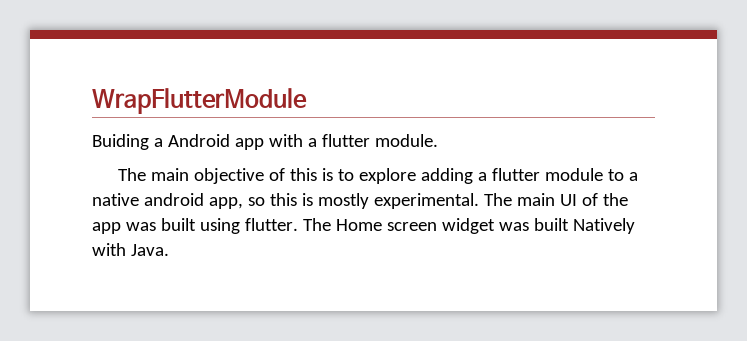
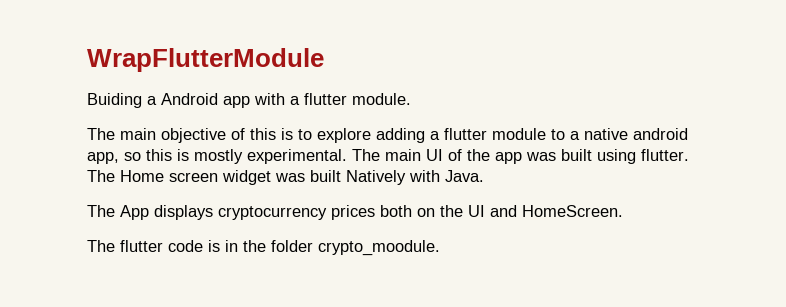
(169, 250) none -> [87,205,623,220] [87,240,440,256] // The App displays cryptocurrency prices both on the UI and HomeScreen. // The flutter code is in the folder crypto_moodule.

